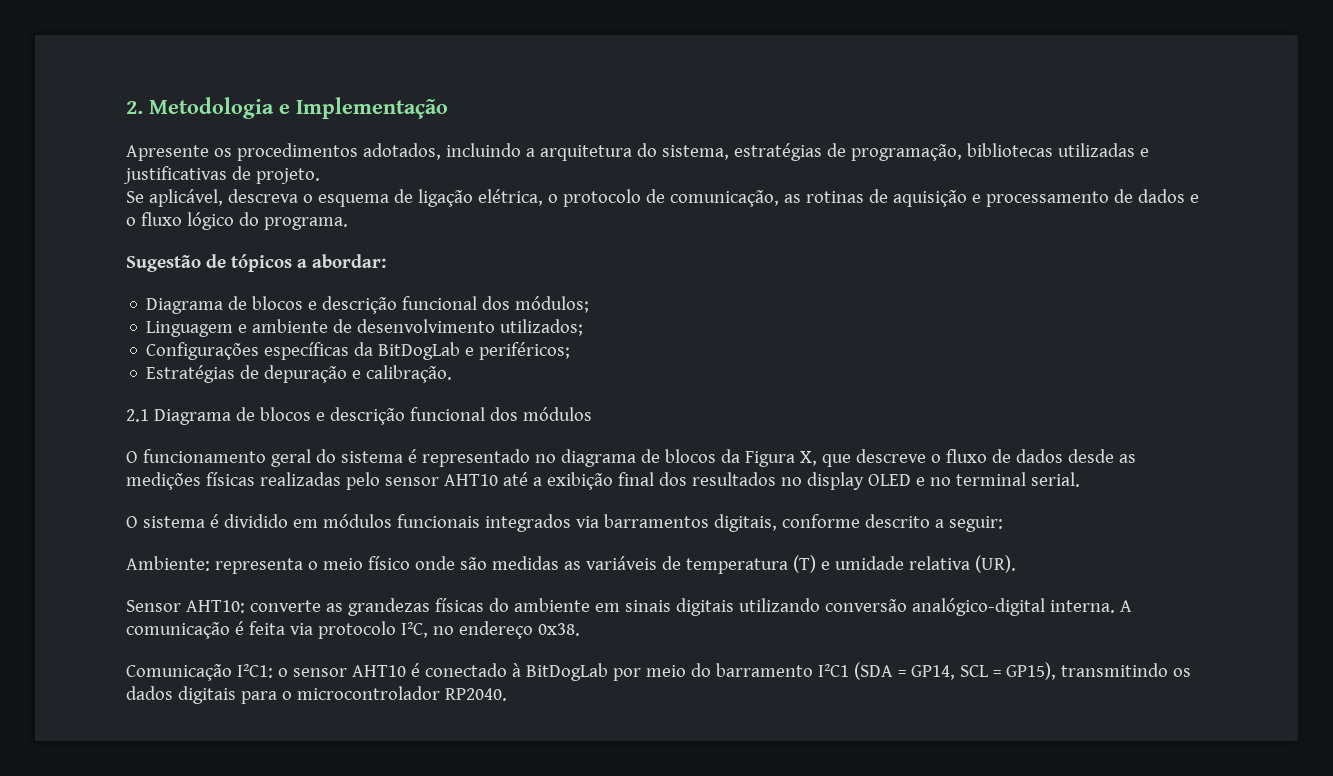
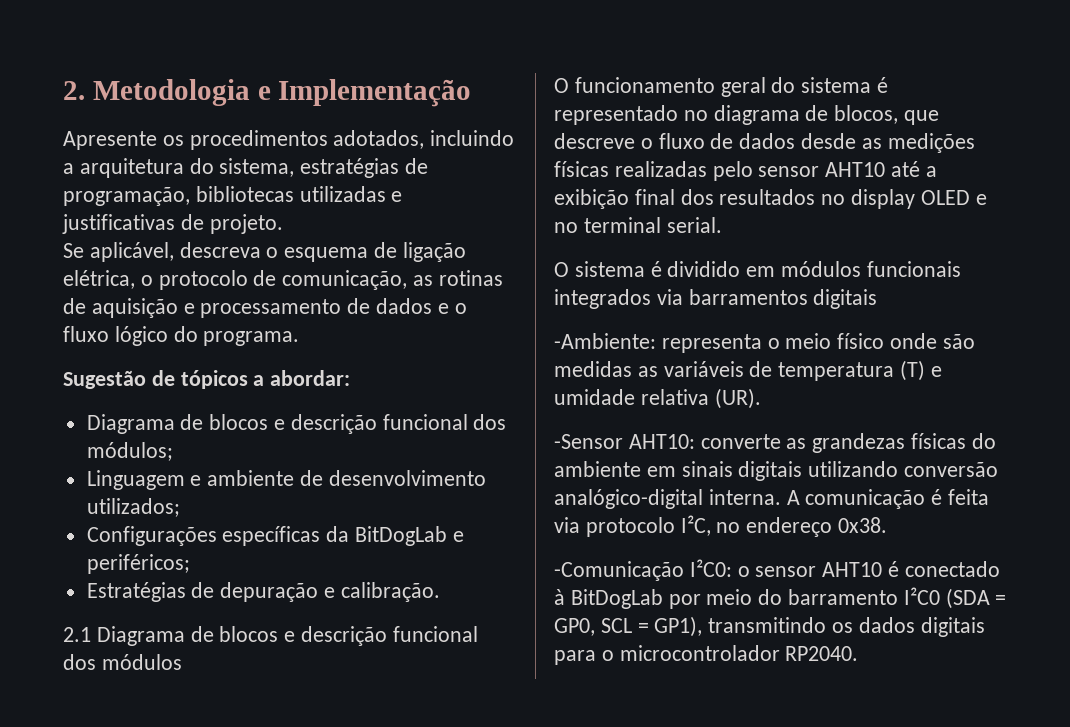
[664,449,817,467] blocos da Figura X, -> [834,105,899,124] blocos,
[713,514,1003,532] [126,556,210,571] digitais, conforme descrito a seguir: // Ambiente: -> [813,289,878,309] [554,333,656,349] digitais // -Ambiente:
[126,600,181,612] Sensor -> [554,434,623,449] -Sensor
[126,664,273,681] Comunicação I²C1: -> [554,559,732,581] -Comunicação I²C0:
[817,664,849,677] I²C1 -> [903,587,940,605] I²C0
[910,665,955,680] GP14, -> [554,618,595,636] GP0,
[1005,662,1056,680] GP15), -> [654,616,703,637] GP1),

